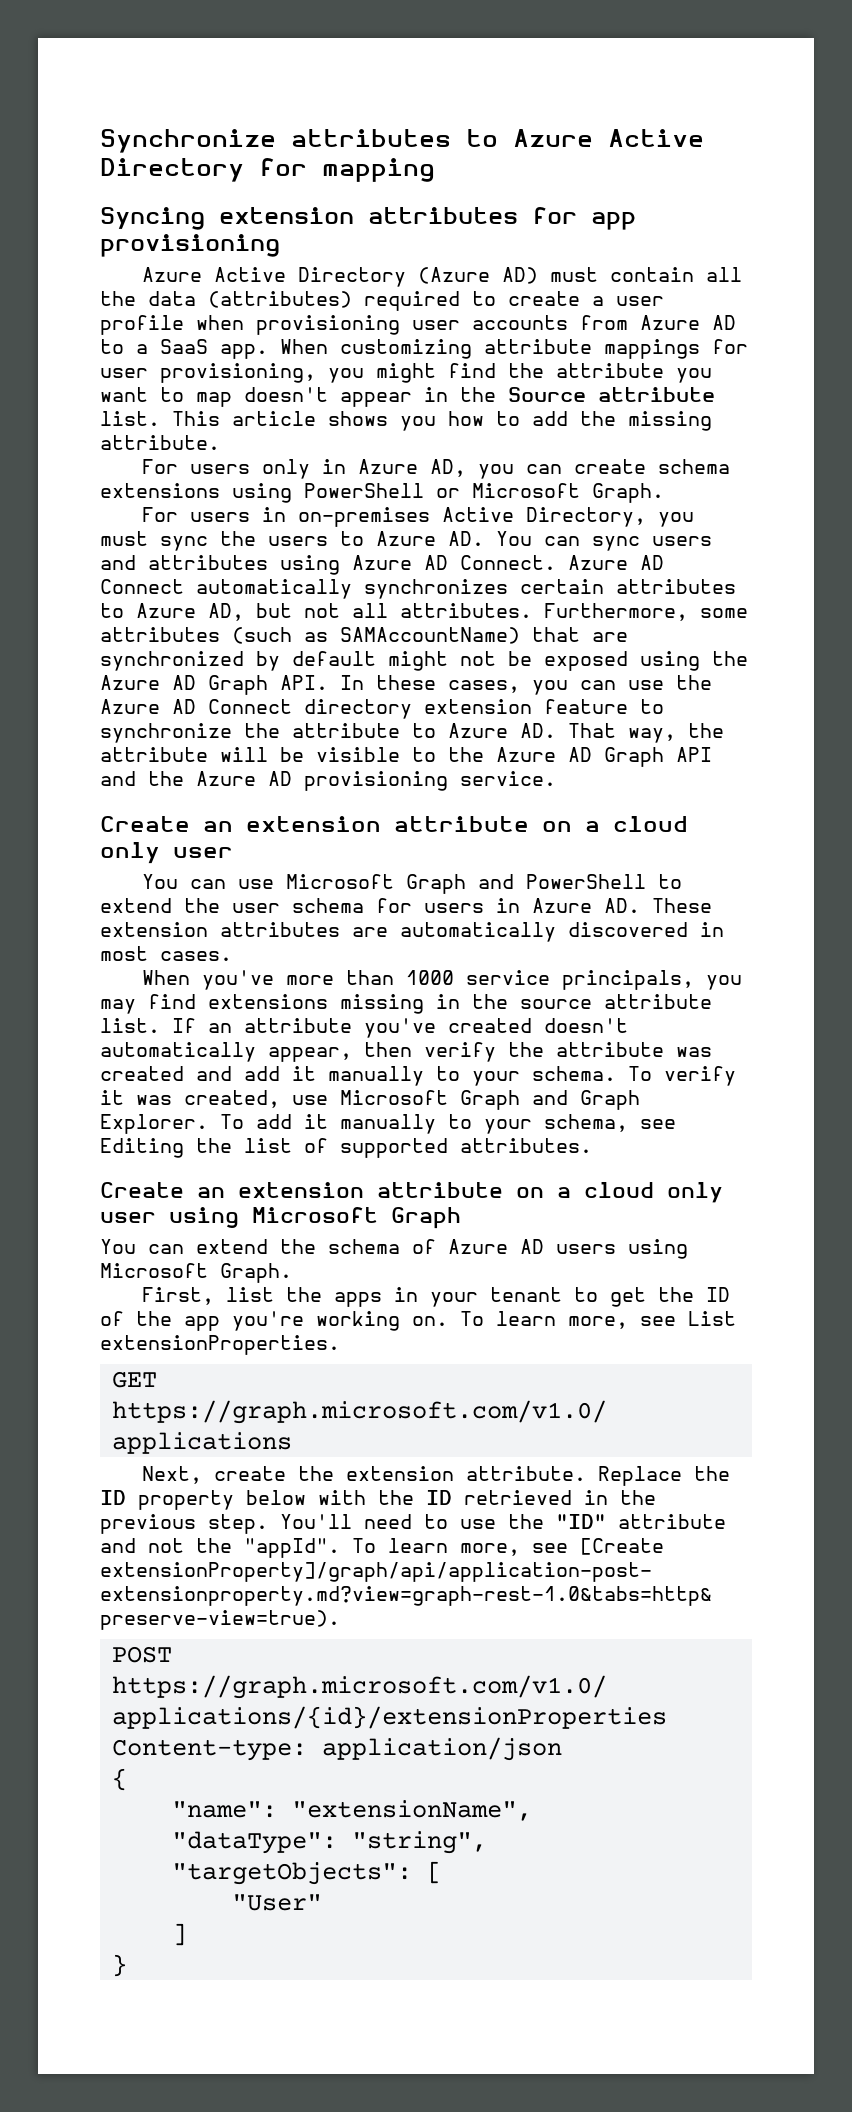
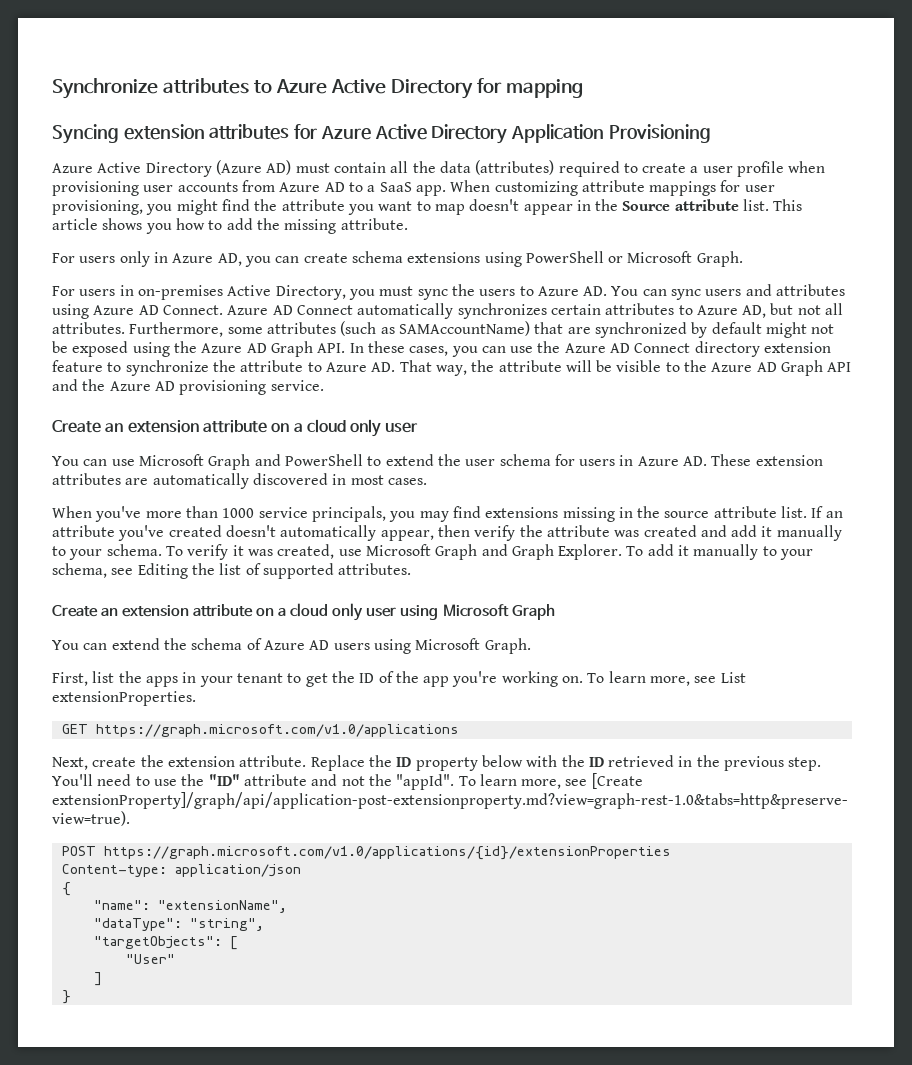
[591,212,636,230] [100,234,280,257] app provisioning -> [320,124,711,144] Azure Active Directory Application Provisioning

